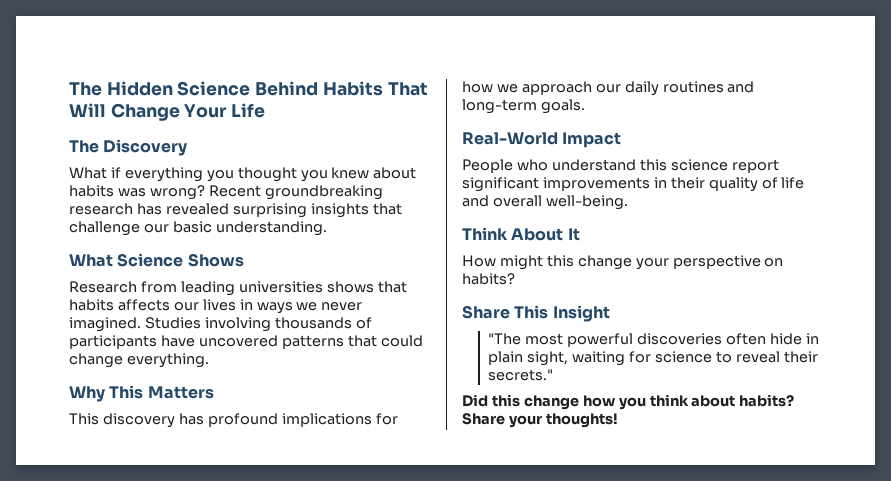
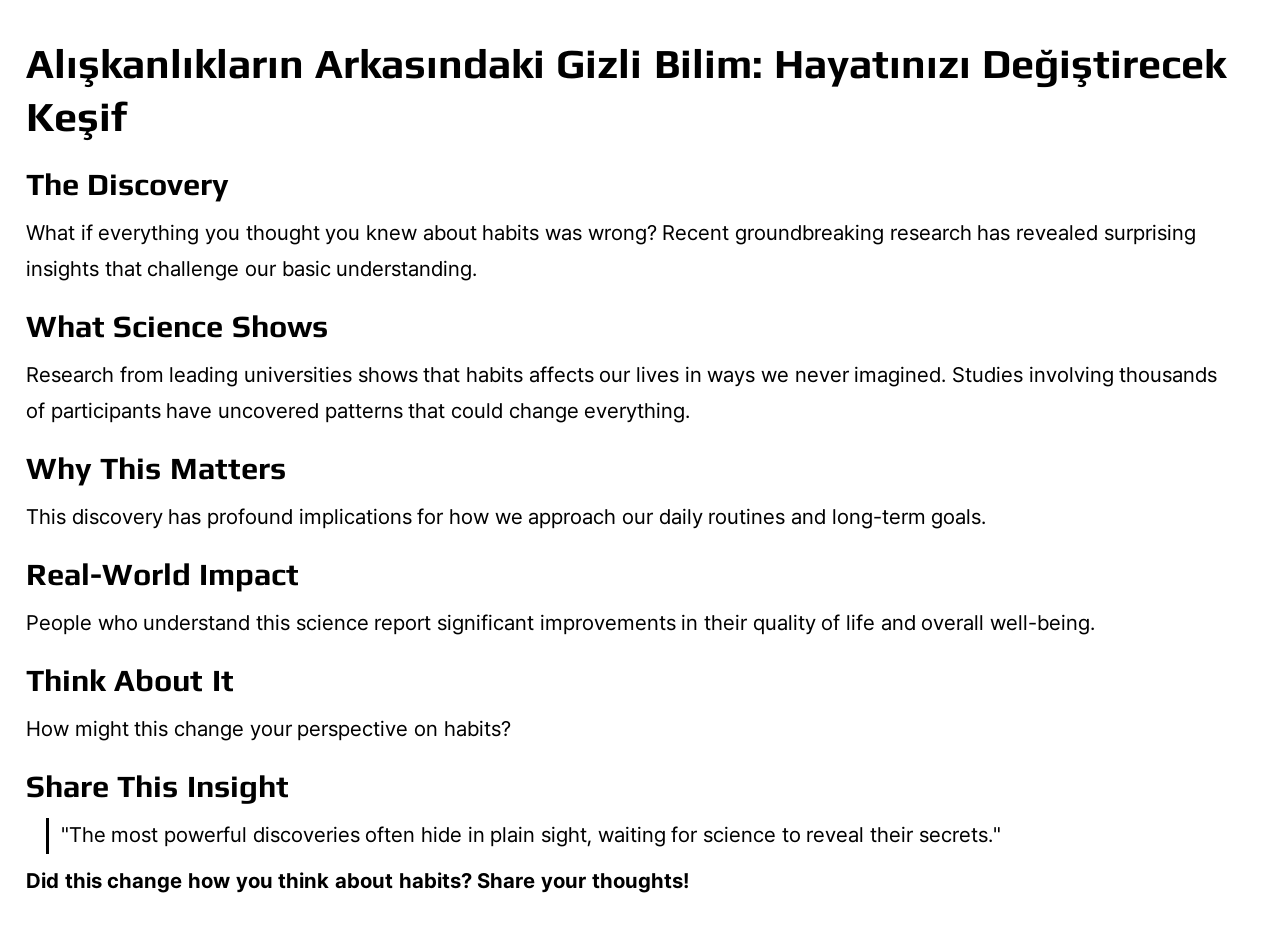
[69,81,428,96] [69,103,266,121] The Hidden Science Behind Habits That Will Change Your Life -> [26,48,1229,88] [26,101,128,141] Alışkanlıkların Arkasındaki Gizli Bilim: Hayatınızı Değiştirecek Keşif

